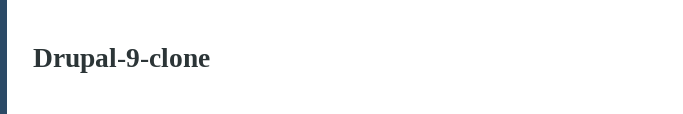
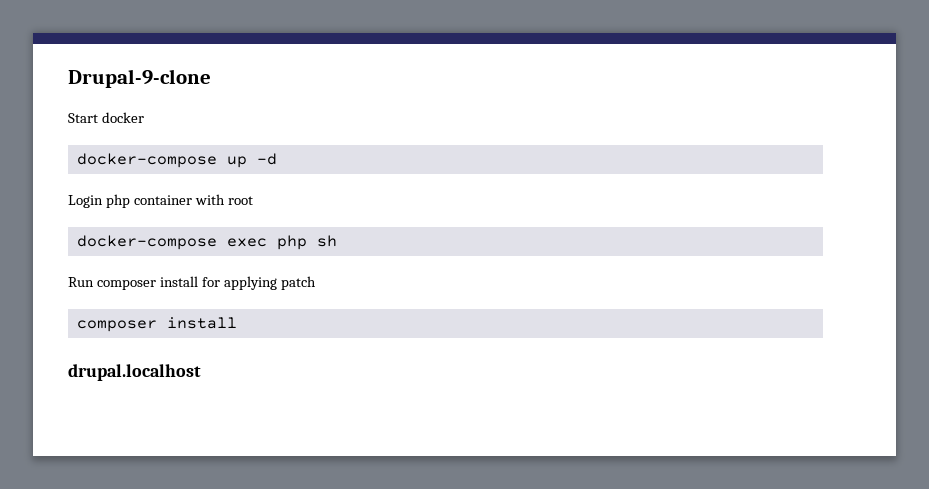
(210, 60) none -> [68,112,144,123] [76,153,277,168] [68,194,253,208] [76,235,337,250] [68,276,316,290] [76,317,237,332] [68,364,201,381] // Start docker // docker-compose up -d // Login php container with root // docker-compose exec php sh // Run composer install for applying patch // composer install // drupal.localhost

